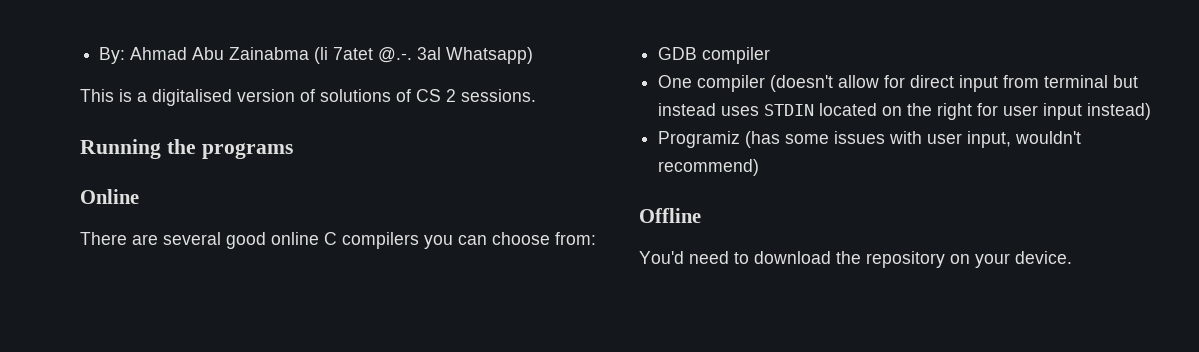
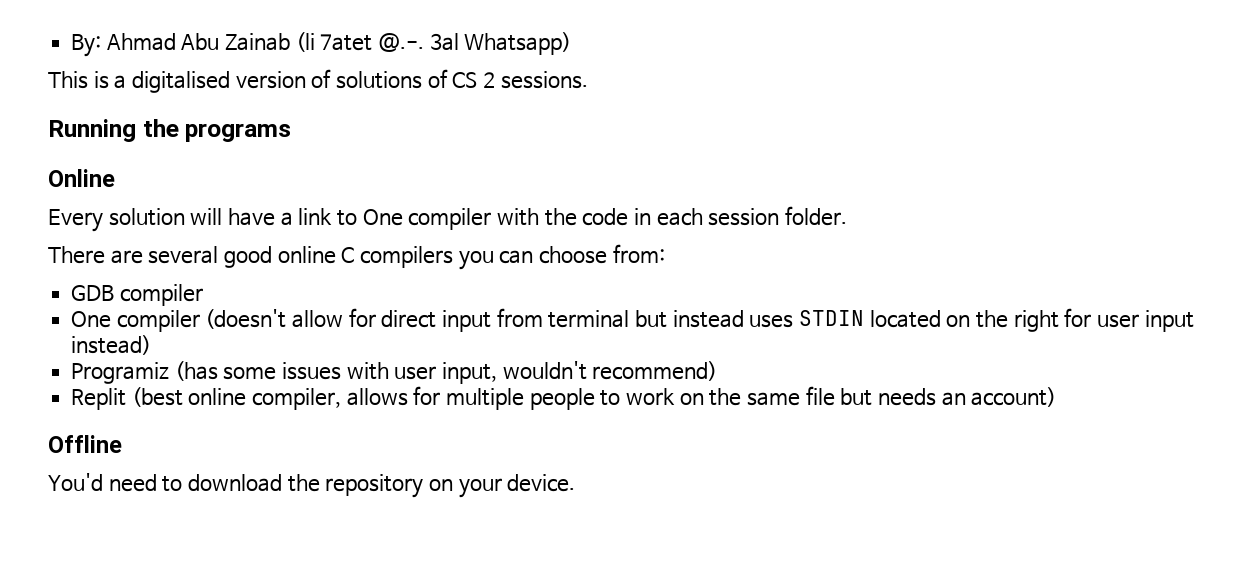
[229,47,310,60] Zainabma -> [225,33,291,51] Zainab
(139, 196) none -> [48,206,848,232] // Every solution will have a link to One compiler with the code in each session folder.
(760, 167) none -> [71,386,1057,410] // Replit (best online compiler, allows for multiple people to work on the same file but needs an account)

